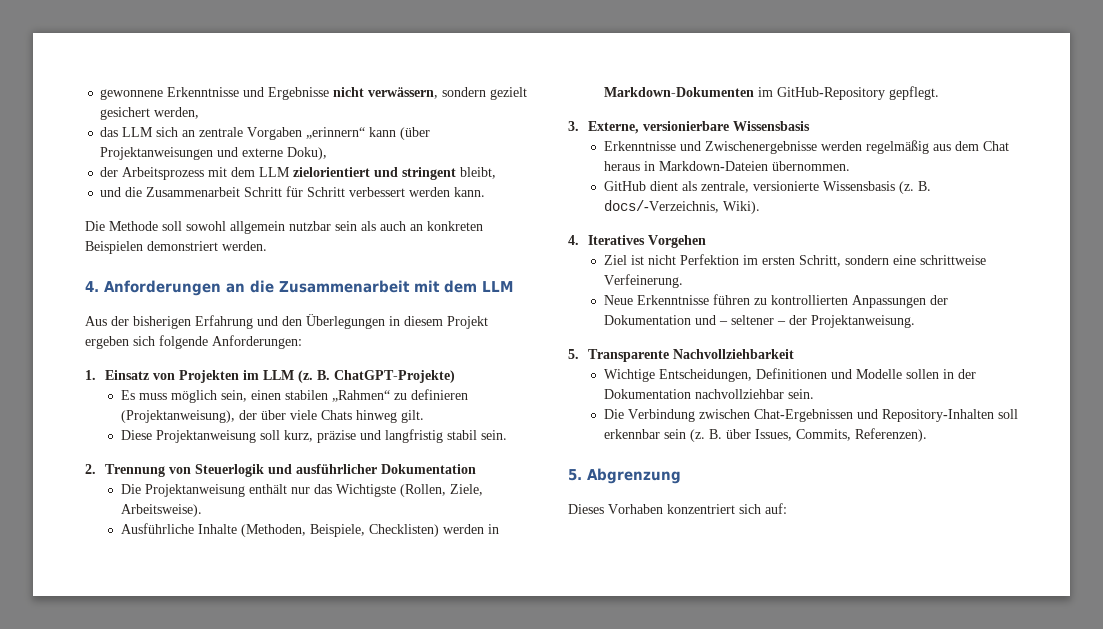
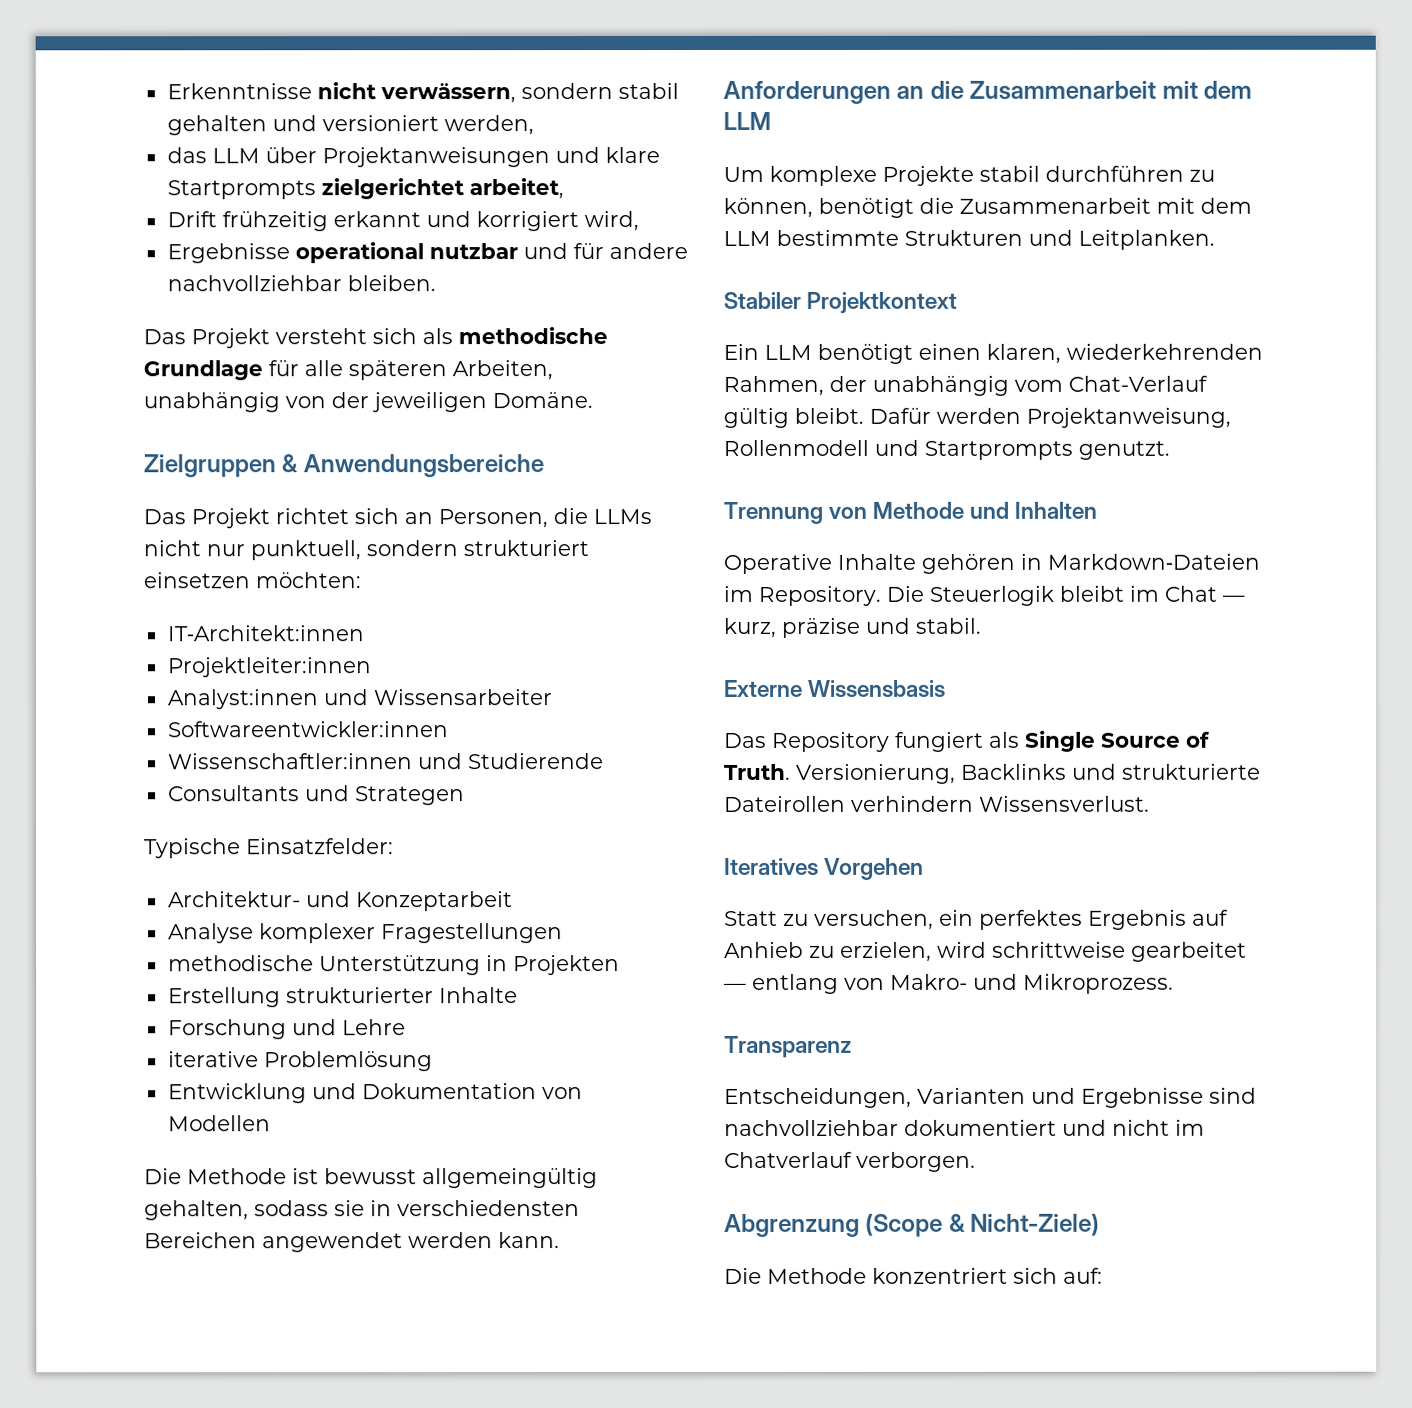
[100,87,528,100] [100,107,200,120] [100,127,431,140] [100,147,328,160] [100,167,497,180] [100,186,486,197] [85,221,483,234] [85,241,267,254] [85,281,99,292] gewonnene Erkenntnisse und Ergebnisse nicht verwässern, sondern gezielt gesichert werden, // das LLM sich an zentrale Vorgaben „erinnern“ kann (über Projektanweisungen und externe Doku), // der Arbeitsprozess mit dem LLM zielorientiert und stringent bleibt, // und die Zusammenarbeit Schritt für Schritt verbessert werden kann. // Die Methode soll sowohl allgemein nutzbar sein als auch an konkreten Beispielen demonstriert werden. // 4. -> [166,82,679,104] [166,115,534,136] [166,147,660,168] [166,178,564,200] [166,211,639,232] [166,242,688,264] [166,275,436,292] [143,327,608,349] [143,360,553,381] [143,392,593,413] [143,454,544,478] [143,508,652,529] [143,540,589,561] [143,572,361,589] [166,625,364,642] [166,657,371,678] [166,689,553,710] [167,721,449,738] [167,753,604,770] [167,785,465,806] [144,838,394,859] [167,891,513,912] [167,923,563,944] [167,955,620,976] [167,987,518,1008] [167,1019,406,1040] [167,1051,433,1072] [167,1083,583,1104] [167,1115,271,1132] [144,1168,598,1189] [144,1200,580,1221] [144,1232,560,1253] Erkenntnisse nicht verwässern, sondern stabil gehalten und versioniert werden, // das LLM über Projektanweisungen und klare Startprompts zielgerichtet arbeitet, // Drift frühzeitig erkannt und korrigiert wird, // Ergebnisse operational nutzbar und für andere nachvollziehbar bleiben. // Das Projekt versteht sich als methodische Grundlage für alle späteren Arbeiten, unabhängig von der jeweiligen Domäne. // Zielgruppen & Anwendungsbereiche // Das Projekt richtet sich an Personen, die LLMs nicht nur punktuell, sondern strukturiert einsetzen möchten: // IT‑Architekt:innen // Projektleiter:innen // Analyst:innen und Wissensarbeiter // Softwareentwickler:innen // Wissenschaftler:innen und Studierende // Consultants und Strategen // Typische Einsatzfelder: // Architektur- und Konzeptarbeit // Analyse komplexer Fragestellungen // methodische Unterstützung in Projekten // Erstellung strukturierter Inhalte // Forschung und Lehre // iterative Problemlösung // Entwicklung und Dokumentation von Modellen // Die Methode ist bewusst allgemeingültig gehalten, sodass sie in verschiedensten Bereichen angewendet werden kann. //
[85,314,488,329] [85,335,302,349] [85,370,456,383] [120,389,468,403] [120,410,424,423] [120,429,507,443] [85,464,477,477] [120,484,483,497] [120,504,202,517] [120,523,499,537] [603,86,939,100] [568,121,811,134] [603,140,1009,154] [603,161,850,171] [603,181,931,194] [603,200,760,214] [568,235,707,248] [603,254,986,267] [603,274,683,288] [603,294,948,308] [603,315,915,328] [568,349,795,362] [603,368,976,382] [603,389,814,399] [603,409,1018,422] [603,428,927,442] [568,468,681,484] [568,504,663,514] Aus der bisherigen Erfahrung und den Überlegungen in diesem Projekt ergeben sich folgende Anforderungen: // 1. Einsatz von Projekten im LLM (z. B. ChatGPT-Projekte) // Es muss möglich sein, einen stabilen „Rahmen“ zu definieren (Projektanweisung), der über viele Chats hinweg gilt. // Diese Projektanweisung soll kurz, präzise und langfristig stabil sein. // 2. Trennung von Steuerlogik und ausführlicher Dokumentation // Die Projektanweisung enthält nur das Wichtigste (Rollen, Ziele, Arbeitsweise). // Ausführliche Inhalte (Methoden, Beispiele, Checklisten) werden in Markdown-Dokumenten im GitHub-Repository gepflegt. // 3. Externe, versionierbare Wissensbasis // Erkenntnisse und Zwischenergebnisse werden regelmäßig aus dem Chat heraus in Markdown-Dateien übernommen. // GitHub dient als zentrale, versionierte Wissensbasis (z. B. docs/-Verzeichnis, Wiki). // 4. Iteratives Vorgehen // Ziel ist nicht Perfektion im ersten Schritt, sondern eine schrittweise Verfeinerung. // Neue Erkenntnisse führen zu kontrollierten Anpassungen der Dokumentation und – seltener – der Projektanweisung. // 5. Transparente Nachvollziehbarkeit // Wichtige Entscheidungen, Definitionen und Modelle sollen in der Dokumentation nachvollziehbar sein. // Die Verbindung zwischen Chat-Ergebnissen und Repository-Inhalten soll erkennbar sein (z. B. über Issues, Commits, Referenzen). // 5. Abgrenzung // Dieses Vorhaben -> [723,165,1215,186] [723,197,1252,218] [723,229,1215,250] [723,291,958,314] [723,343,1263,364] [723,375,1208,396] [723,407,1231,428] [723,439,1170,460] [723,501,1098,524] [723,553,1260,574] [723,585,1245,606] [723,617,981,638] [723,679,946,698] [724,730,1210,752] [724,763,1261,784] [724,795,1150,812] [724,857,925,880] [724,909,1229,930] [724,941,1247,962] [724,973,1174,994] [724,1035,852,1058] [724,1087,1257,1108] [724,1119,1205,1136] [724,1151,976,1172] [724,1213,1101,1237] [724,1267,867,1284] Um komplexe Projekte stabil durchführen zu können, benötigt die Zusammenarbeit mit dem LLM bestimmte Strukturen und Leitplanken. // Stabiler Projektkontext // Ein LLM benötigt einen klaren, wiederkehrenden Rahmen, der unabhängig vom Chat-Verlauf gültig bleibt. Dafür werden Projektanweisung, Rollenmodell und Startprompts genutzt. // Trennung von Methode und Inhalten // Operative Inhalte gehören in Markdown‑Dateien im Repository. Die Steuerlogik bleibt im Chat — kurz, präzise und stabil. // Externe Wissensbasis // Das Repository fungiert als Single Source of Truth. Versionierung, Backlinks und strukturierte Dateirollen verhindern Wissensverlust. // Iteratives Vorgehen // Statt zu versuchen, ein perfektes Ergebnis auf Anhieb zu erzielen, wird schrittweise gearbeitet — entlang von Makro- und Mikroprozess. // Transparenz // Entscheidungen, Varianten und Ergebnisse sind nachvollziehbar dokumentiert und nicht im Chatverlauf verborgen. // Abgrenzung (Scope & Nicht‑Ziele) // Die Methode

